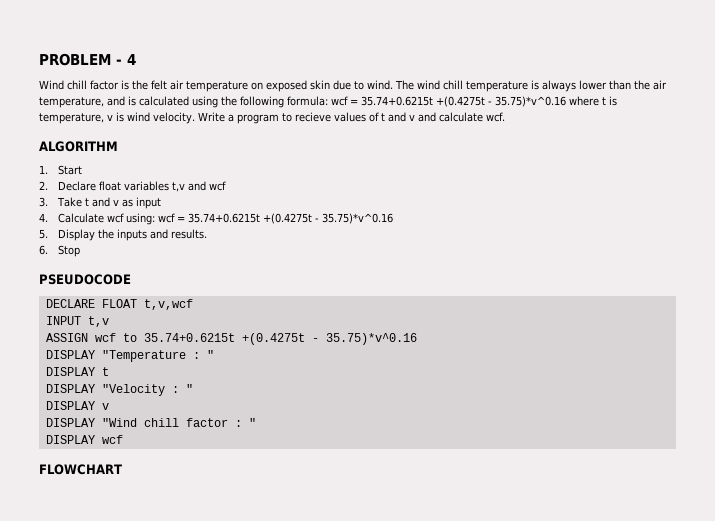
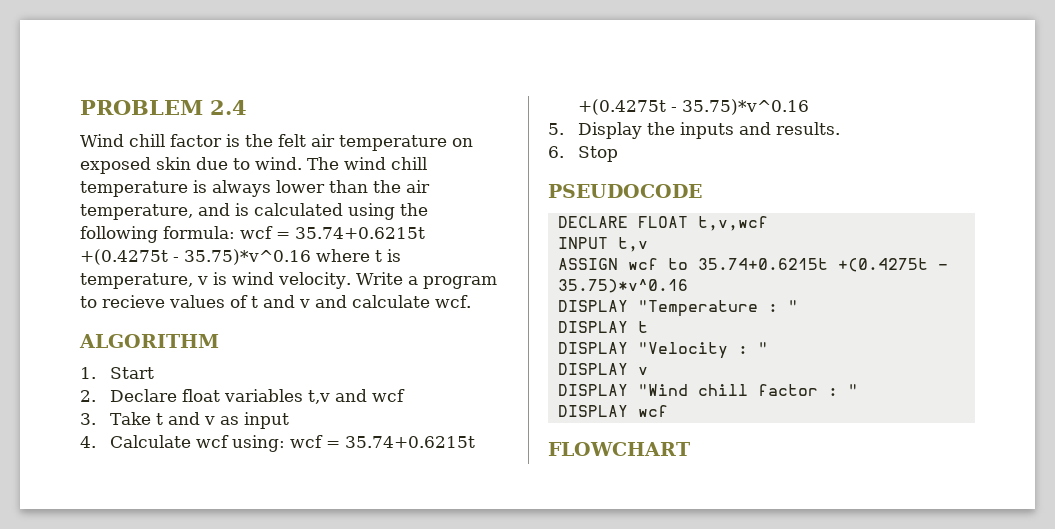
[116,54,136,65] - 4 -> [210,100,247,115] 2.4

